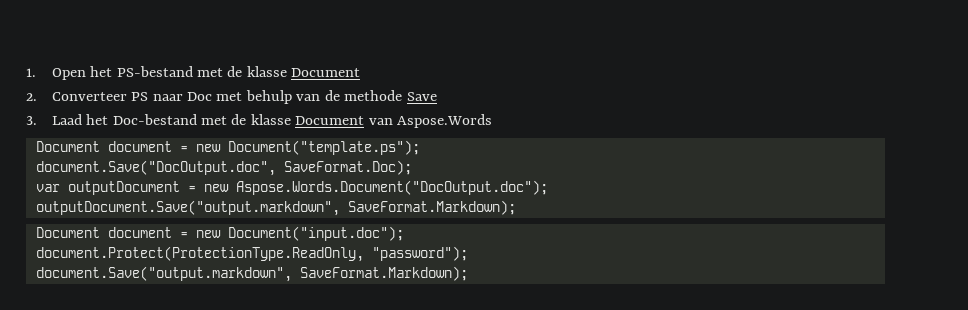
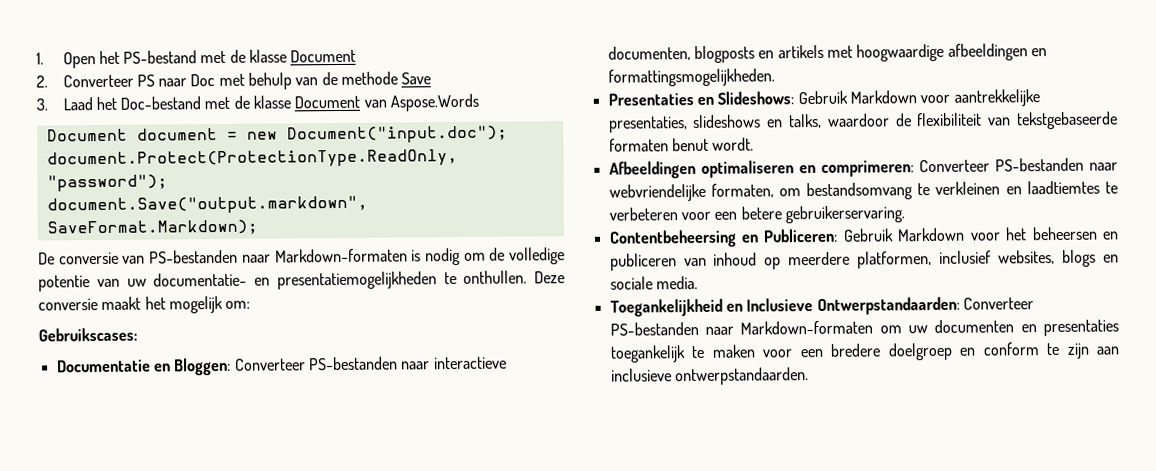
[35,140,420,155] [35,160,412,176] [35,180,548,195] [35,200,516,216] // Document document = new Document("template.ps"); // document.Save("DocOutput.doc", SaveFormat.Doc); // var outputDocument = new Aspose.Words.Document("DocOutput.doc"); // outputDocument.Save("output.markdown", SaveFormat.Markdown); -> (480, 102) none
(468, 273) none -> [38,247,565,266] [38,270,565,292] [38,295,251,314] [38,327,138,342] [56,356,507,376] [607,43,1047,64] [607,68,775,87] [607,89,1040,107] [608,111,1118,133] [608,137,755,152] [608,157,1118,179] [608,180,1118,202] [608,205,905,224] [608,226,1119,248] [609,249,1119,271] [609,276,698,290] [609,296,1034,317] [609,319,1119,337] [609,342,1120,363] [610,367,809,386] // De conversie van PS-bestanden naar Markdown-formaten is nodig om de volledige potentie van uw documentatie- en presentatiemogelijkheden te onthullen. Deze conversie maakt het mogelijk om: // Gebruikscases: // Documentatie en Bloggen: Converteer PS-bestanden naar interactieve documenten, blogposts en artikels met hoogwaardige afbeeldingen en formattingsmogelijkheden. // Presentaties en Slideshows: Gebruik Markdown voor aantrekkelijke presentaties, slideshows en talks, waardoor de flexibiliteit van tekstgebaseerde formaten benut wordt. // Afbeeldingen optimaliseren en comprimeren: Converteer PS-bestanden naar webvriendelijke formaten, om bestandsomvang te verkleinen en laadtiemtes te verbeteren voor een betere gebruikerservaring. // Contentbeheersing en Publiceren: Gebruik Markdown voor het beheersen en publiceren van inhoud op meerdere platformen, inclusief websites, blogs en sociale media. // Toegankelijkheid en Inclusieve Ontwerpstandaarden: Converteer PS-bestanden naar Markdown-formaten om uw documenten en presentaties toegankelijk te maken voor een bredere doelgroep en conform te zijn aan inclusieve ontwerpstandaarden.

